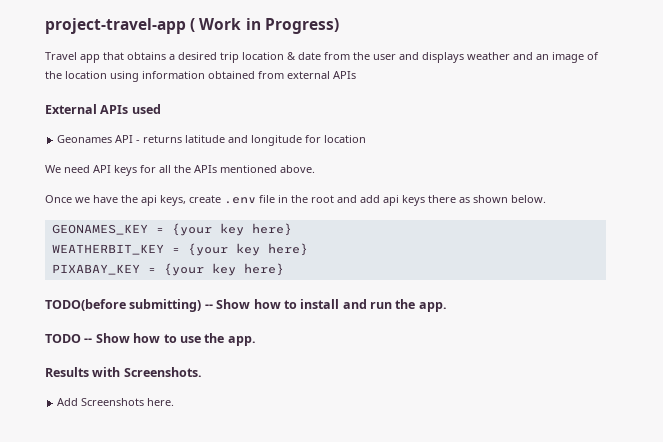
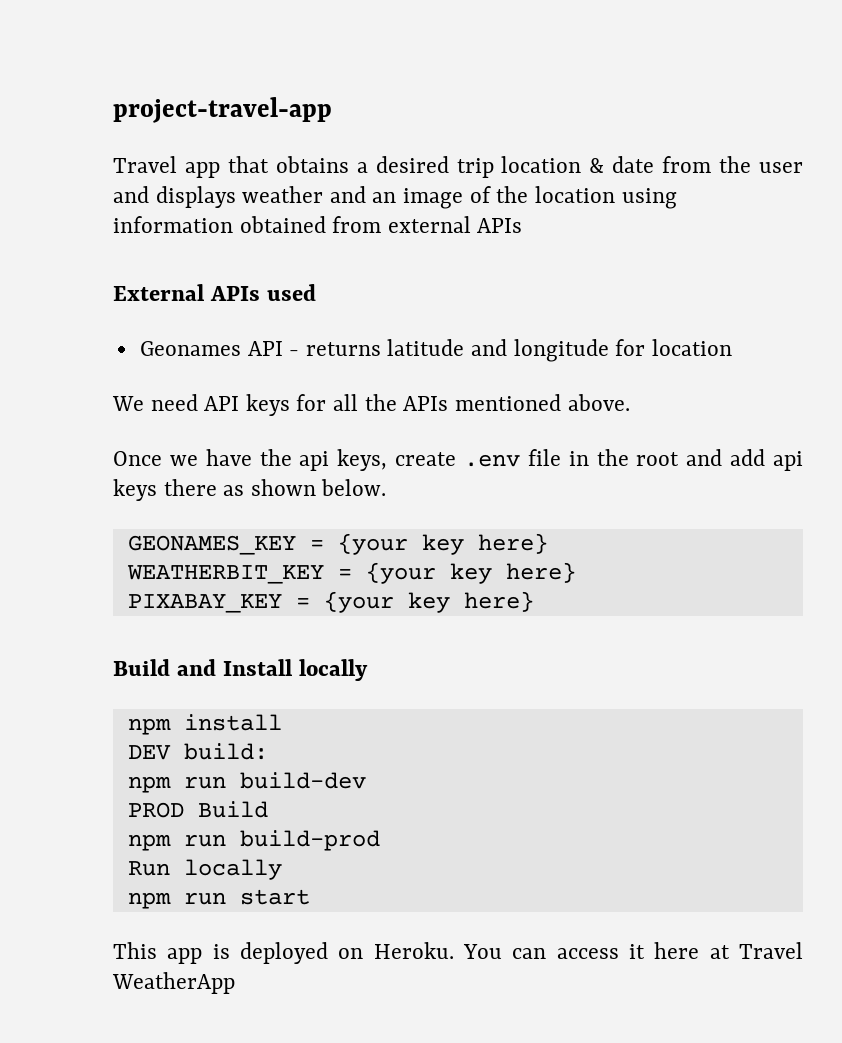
[190,18,339,34] ( Work in Progress) -> (332, 110) none
[45,299,447,312] [45,333,256,346] [45,367,202,377] [57,398,175,406] TODO(before submitting) -- Show how to install and run the app. // TODO -- Show how to use the app. // Results with Screenshots. // Add Screenshots here. -> [113,659,368,681] [127,714,282,735] [127,743,268,760] [127,772,366,793] [127,801,268,818] [127,830,380,851] [127,859,282,880] [127,889,310,909] [113,942,804,964] [112,972,235,994] Build and Install locally // npm install // DEV build: // npm run build-dev // PROD Build // npm run build-prod // Run locally // npm run start // This app is deployed on Heroku. You can access it here at Travel WeatherApp

